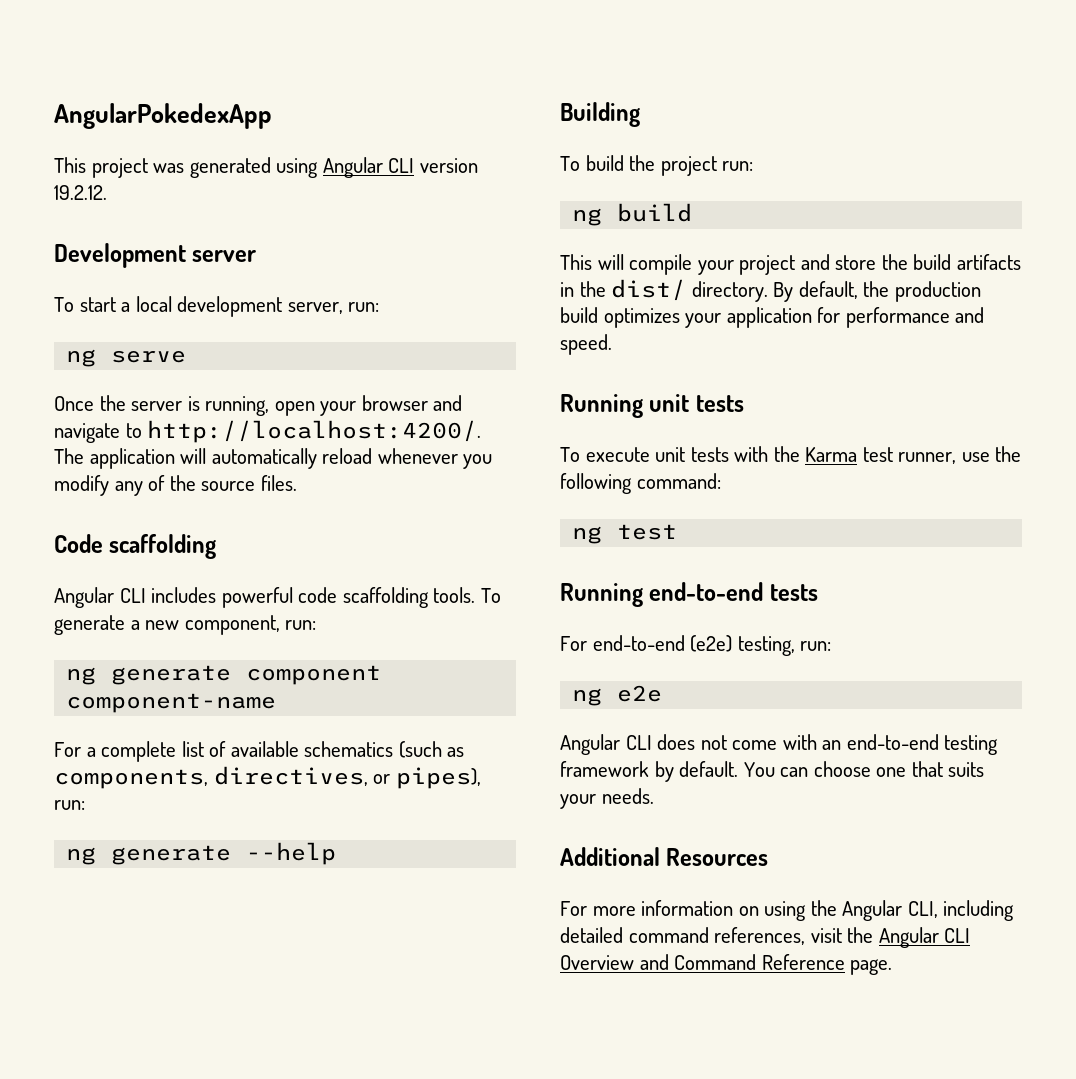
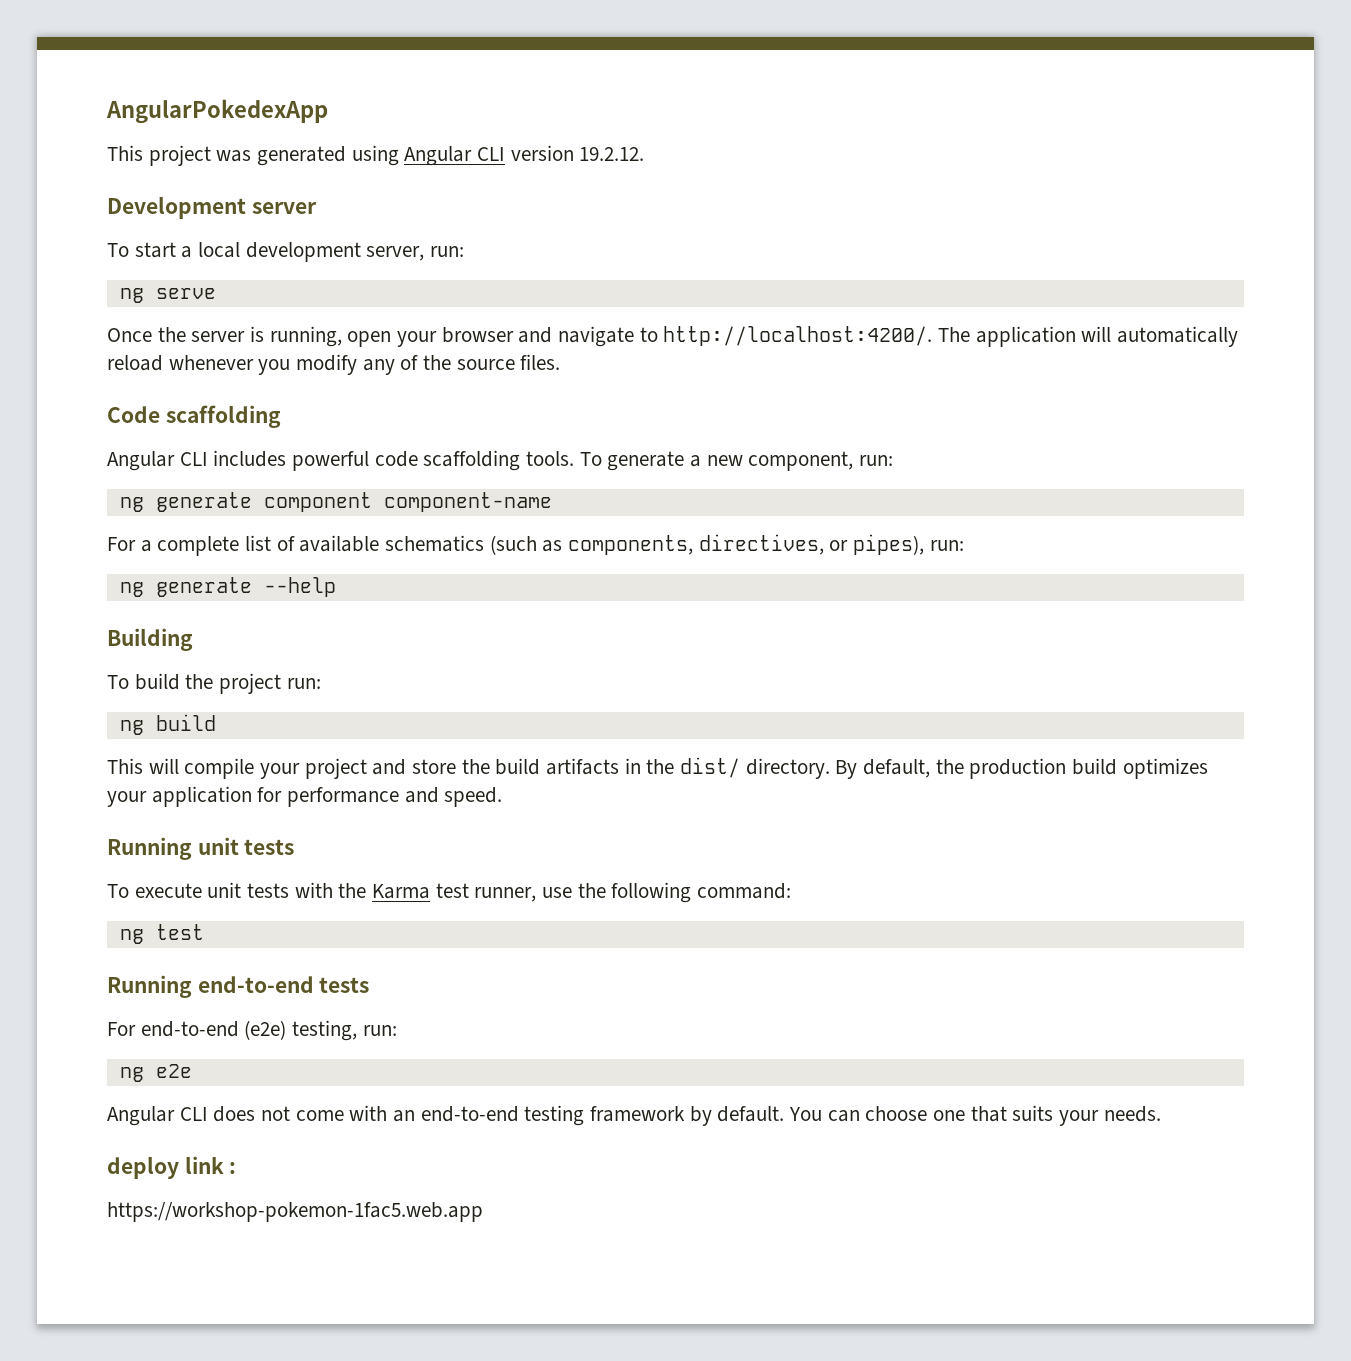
[560,847,769,866] [560,900,1015,921] [560,927,971,948] [560,954,893,975] Additional Resources // For more information on using the Angular CLI, including detailed command references, visit the Angular CLI Overview and Command Reference page. -> [107,1156,237,1179] [107,1202,483,1222] deploy link : // https://workshop-pokemon-1fac5.web.app

